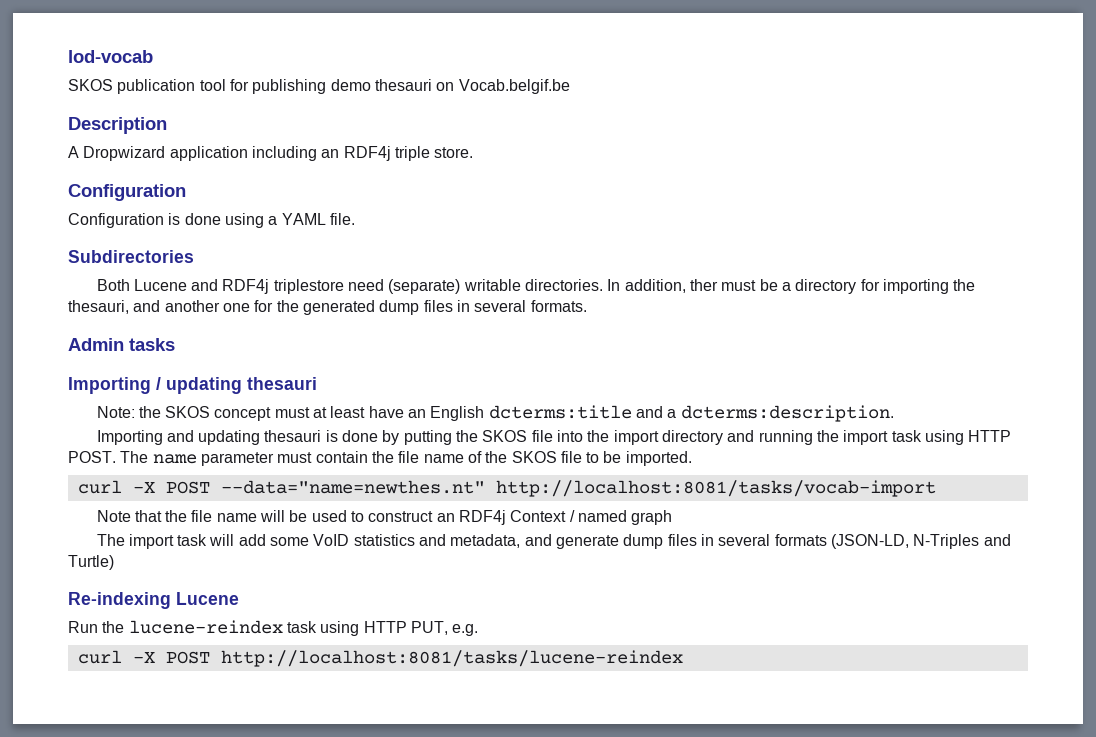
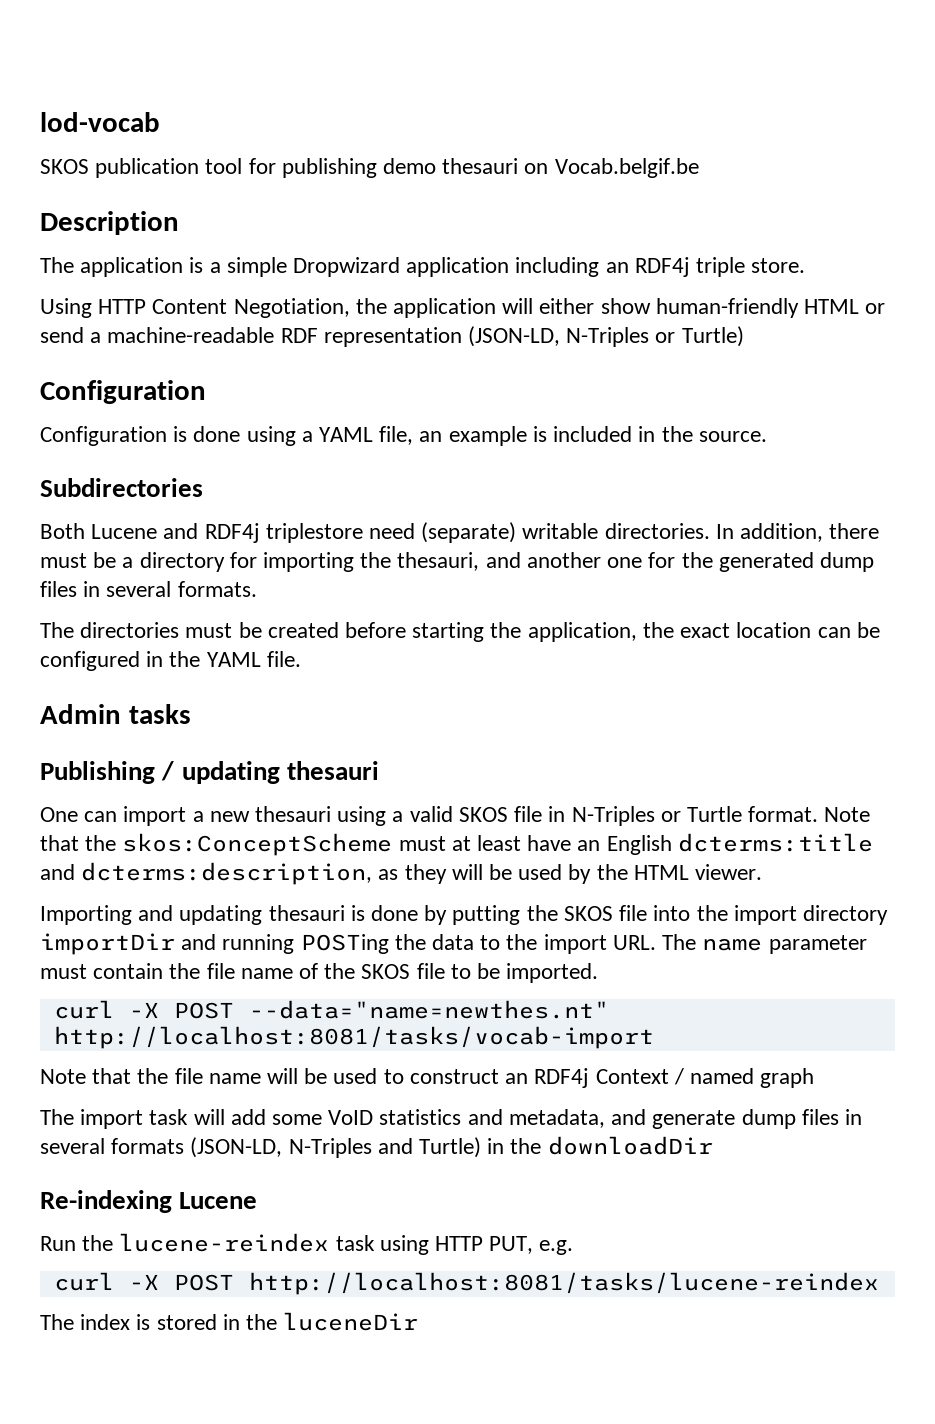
[68,146,79,158] A -> [40,257,287,277] The application is a simple
(474, 152) none -> [40,298,886,318] [40,326,744,347] // Using HTTP Content Negotiation, the application will either show human-friendly HTML or send a machine-readable RDF representation (JSON-LD, N-Triples or Turtle)
[329,213,355,225] file. -> [379,426,767,446] file, an example is included in the source.
[690,279,719,291] ther -> [829,523,880,539] there
(587, 306) none -> [40,622,880,642] [40,651,301,671] // The directories must be created before starting the application, the exact location can be configured in the YAML file.
[68,377,151,394] Importing -> [40,761,155,784] Publishing
[96,406,272,421] Note: the SKOS concept -> [40,806,871,826] [40,833,393,856] One can import a new thesauri using a valid SKOS file in N-Triples or Turtle format. Note that the skos:ConceptScheme
[667,405,894,422] a dcterms:description. -> [81,862,763,885] dcterms:description, as they will be used by the HTML viewer.
(723, 437) none -> [40,933,175,955] importDir
[816,430,1012,445] [68,451,116,463] the import task using HTTP POST. -> [300,934,656,954] POSTing the data to the import URL.
(114, 562) none -> [487,1136,713,1155] in the downloadDir
(683, 658) none -> [40,1312,419,1331] // The index is stored in the luceneDir

